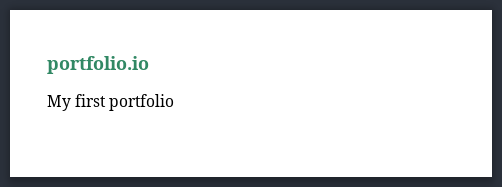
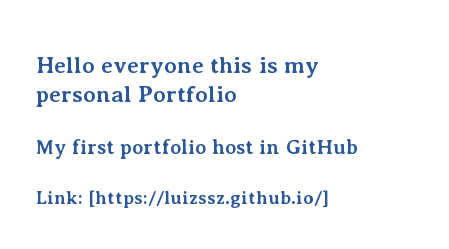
[47,56,149,74] [47,94,175,111] portfolio.io // My first portfolio -> [36,57,319,78] [36,86,238,107] [36,139,358,159] [36,190,329,208] Hello everyone this is my personal Portfolio // My first portfolio host in GitHub // Link: [https://luizssz.github.io/]

